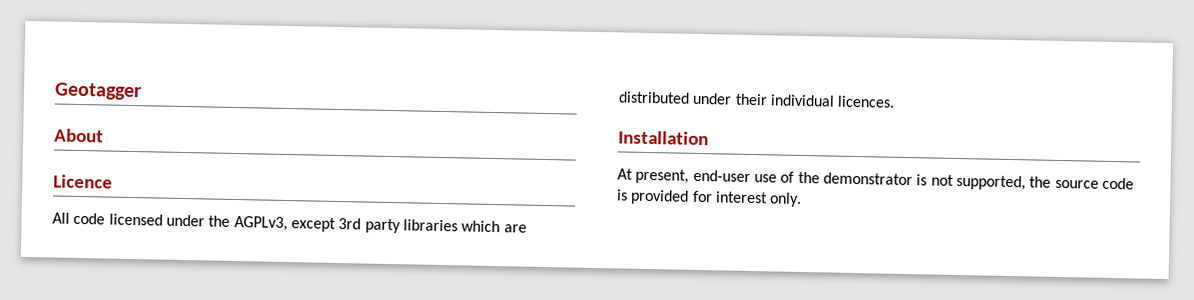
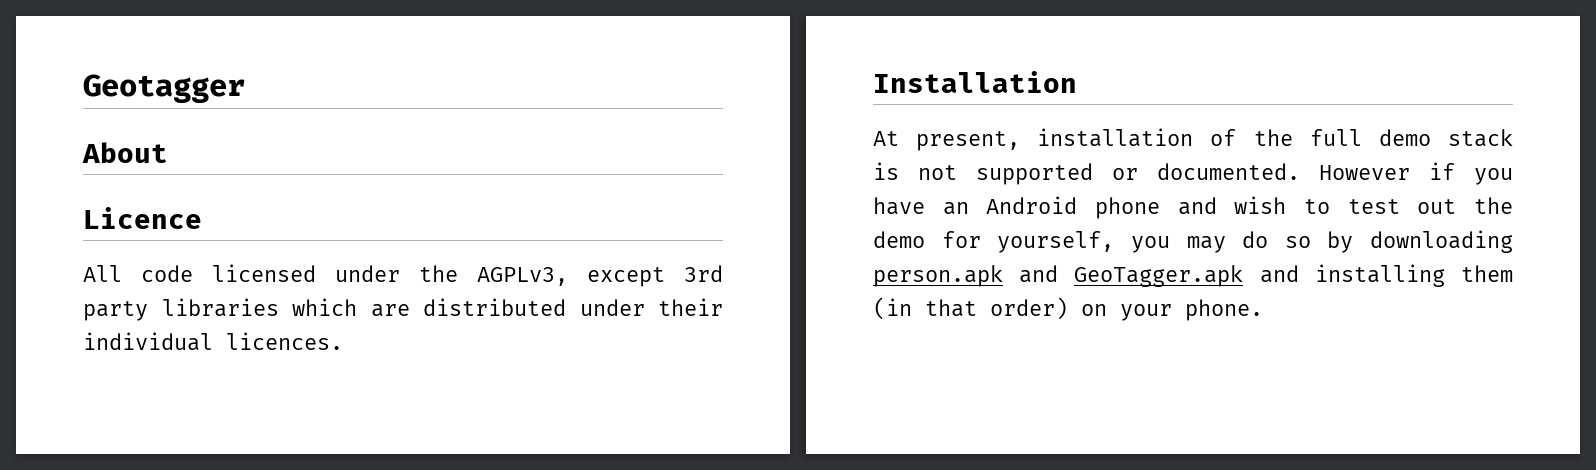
[692,169,1134,191] [617,189,803,207] end-user use of the demonstrator is not supported, the source code is provided for interest only. -> [1037,128,1513,147] [873,162,1513,185] [873,196,1513,219] [873,230,1513,253] [873,264,1513,287] [873,297,1263,321] installation of the full demo stack is not supported or documented. However if you have an Android phone and wish to test out the demo for yourself, you may do so by downloading person.apk and GeoTagger.apk and installing them (in that order) on your phone.

